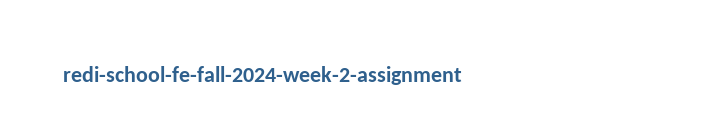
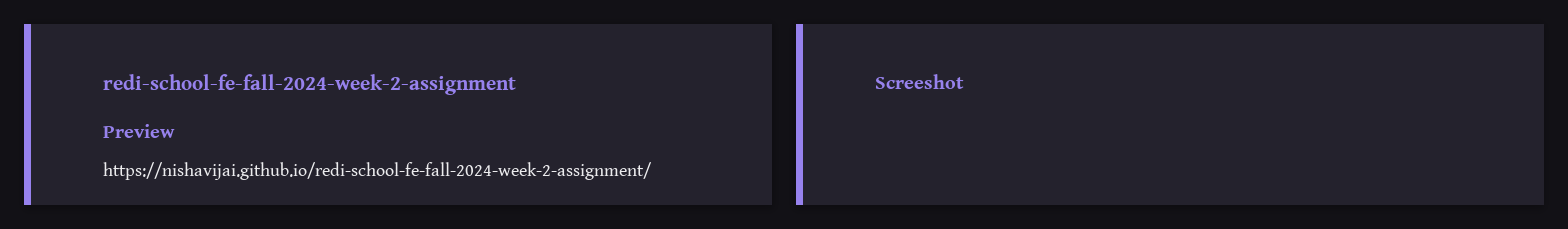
(462, 75) none -> [103,124,175,138] [103,162,652,180] [875,74,964,89] // Preview // https://nishavijai.github.io/redi-school-fe-fall-2024-week-2-assignment/ // Screeshot

